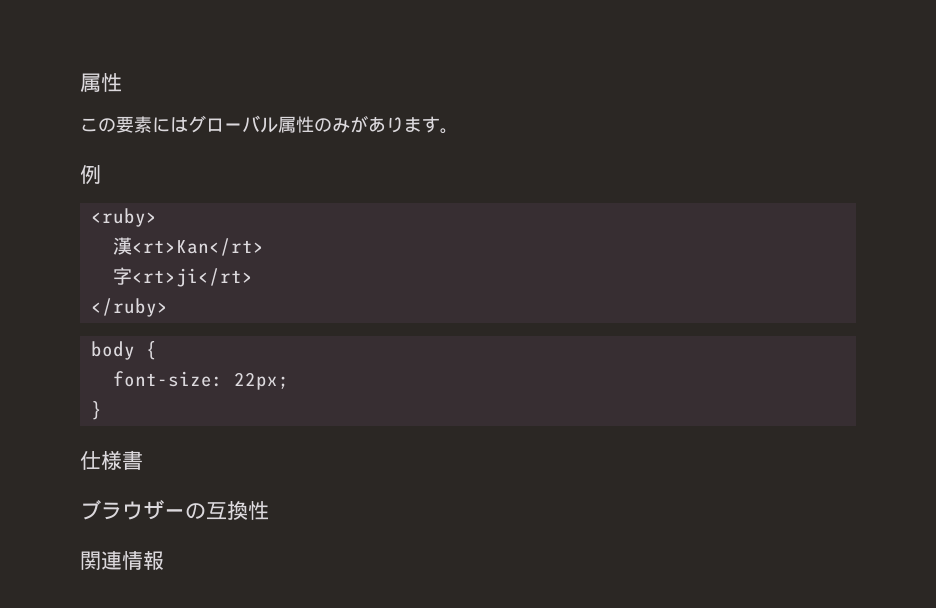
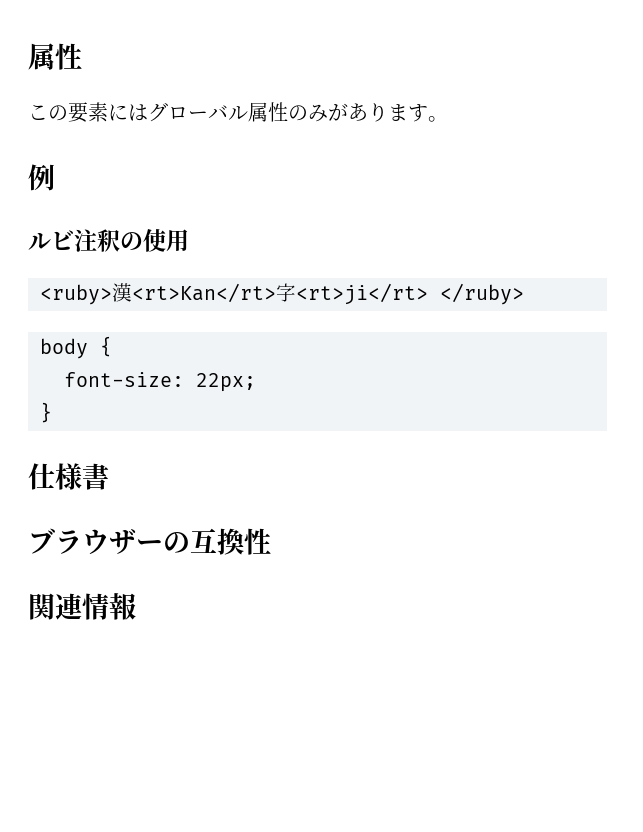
(101, 175) none -> [28,229,189,252] // ルビ注釈の使用
(157, 217) // -> (112, 294) none
(264, 247) // -> (276, 293) none
(253, 277) // -> (428, 294) none

